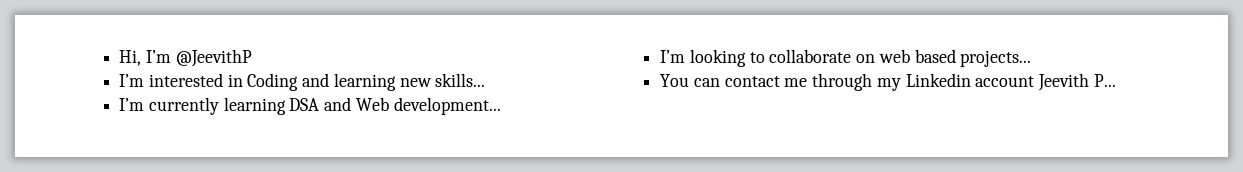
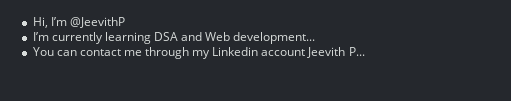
[119,73,486,91] // I’m interested in Coding and learning new skills... -> (125, 22) none
[660,49,1032,67] // I’m looking to collaborate on web based projects... -> (316, 38) none

